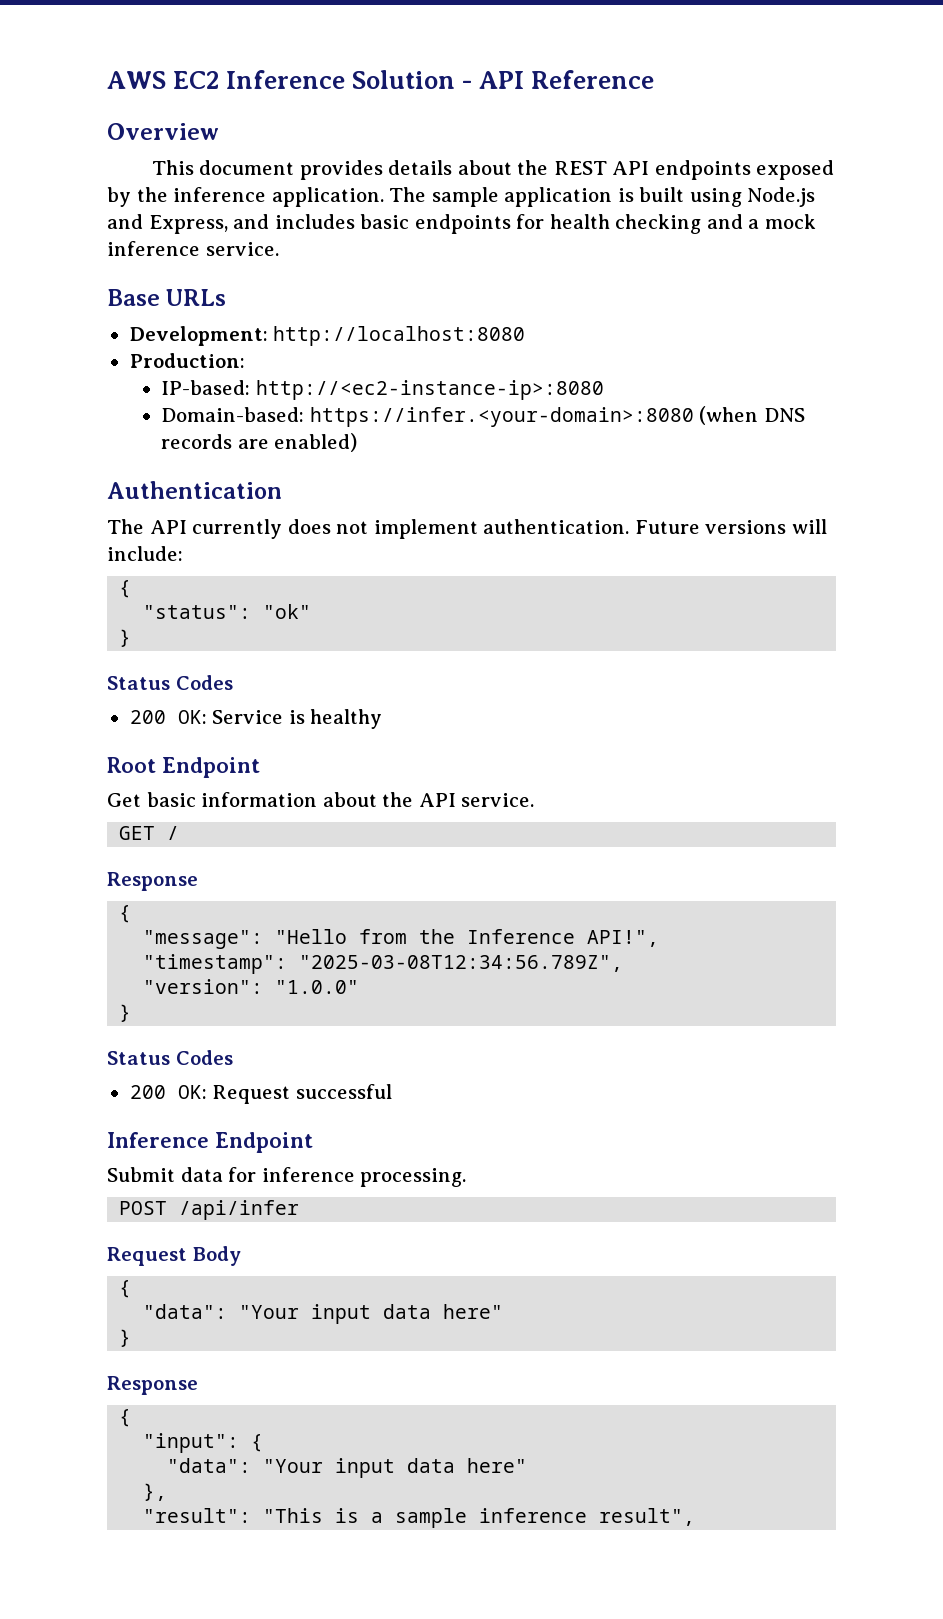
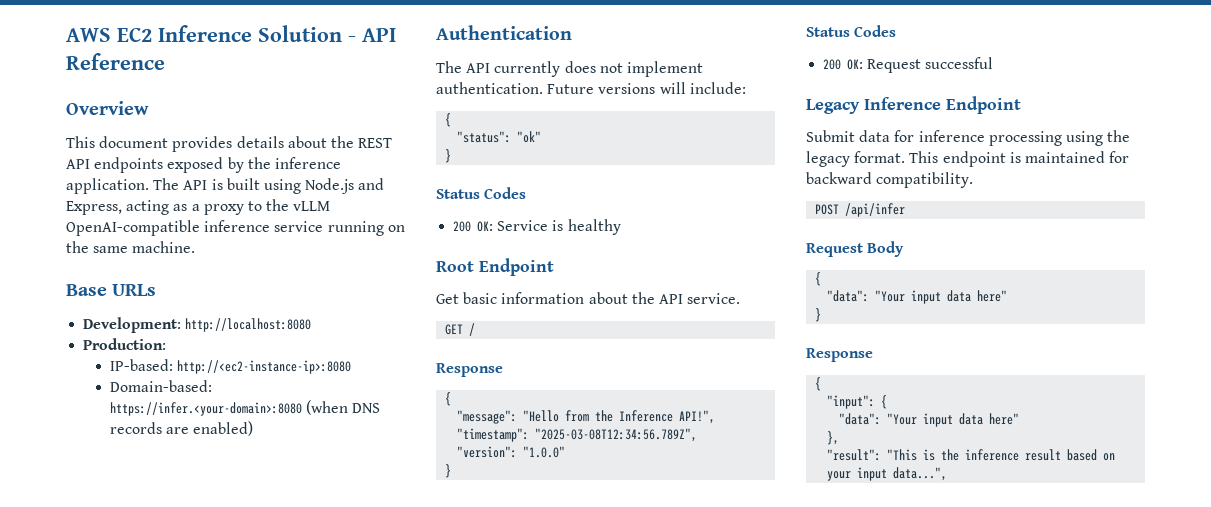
[431,187,613,207] sample application -> [183,180,208,190] API
[233,214,816,234] [107,241,279,256] and includes basic endpoints for health checking and a mock inference service. -> [126,199,331,215] [66,220,405,236] [66,241,196,253] acting as a proxy to the vLLM OpenAI-compatible inference service running on the same machine.
(392, 1091) none -> [806,99,860,114] Legacy
[360,1168,467,1187] processing. -> [988,130,1131,146] [806,151,1130,167] [806,172,974,188] processing using the legacy format. This endpoint is maintained for backward compatibility.
[371,1508,696,1528] a sample inference result", -> [941,449,1116,461] [827,467,948,481] the inference result based on your input data...",

